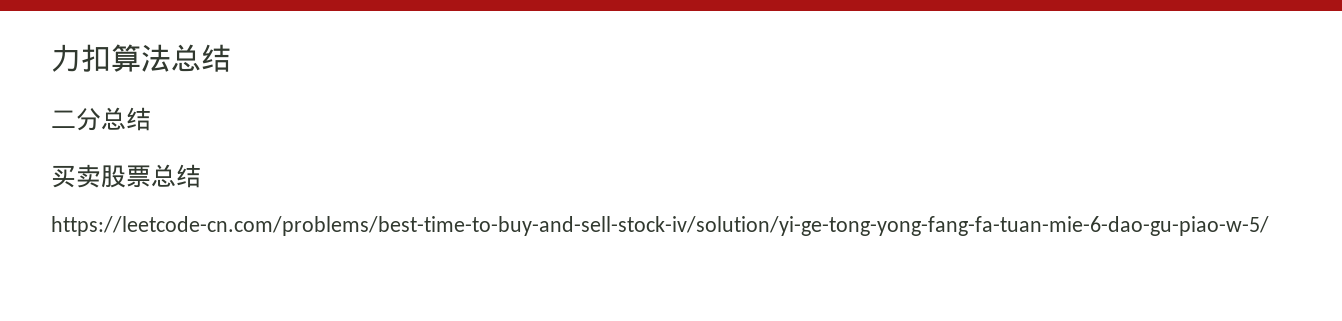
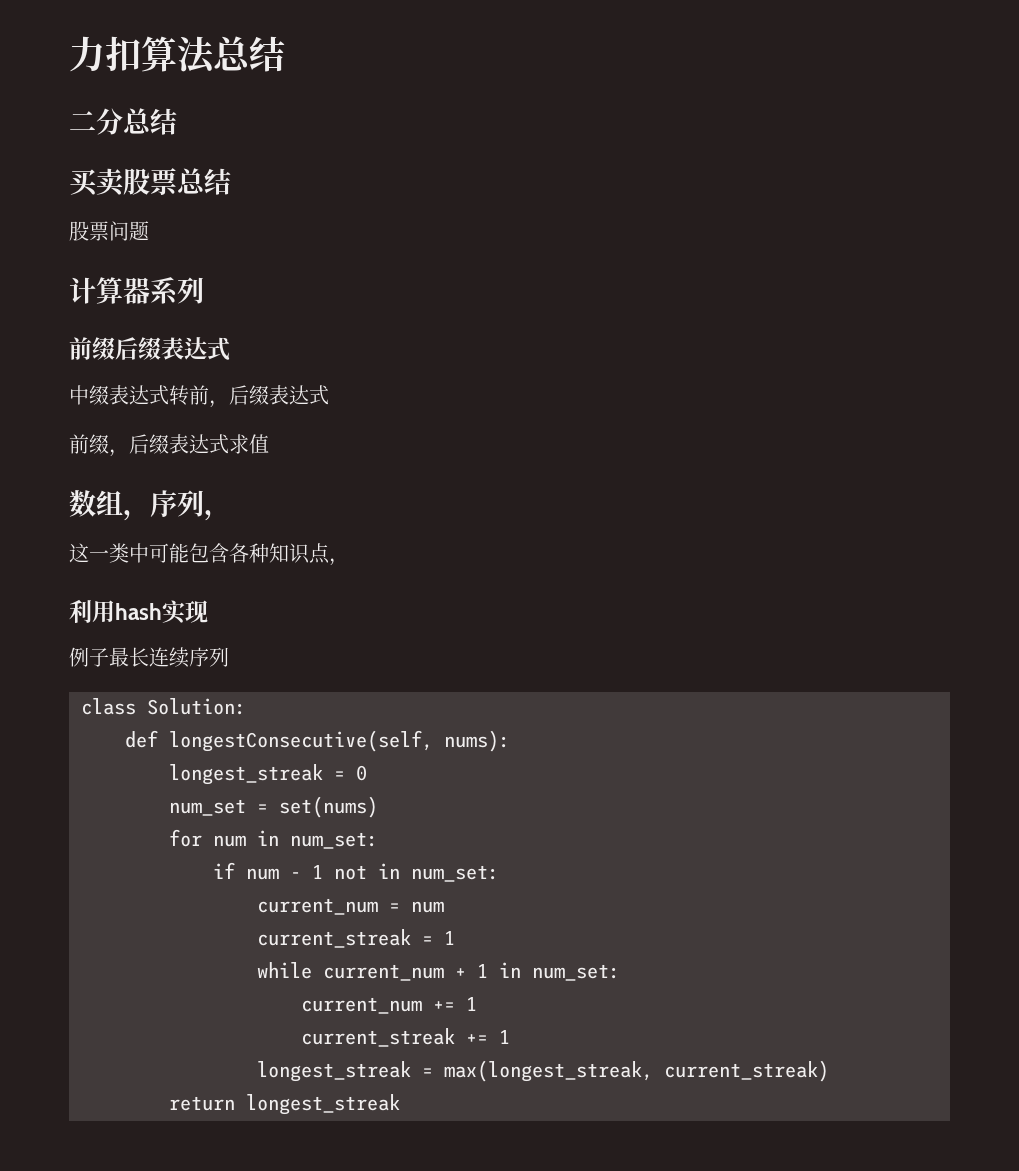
[51,216,1269,236] https://leetcode-cn.com/problems/best-time-to-buy-and-sell-stock-iv/solution/yi-ge-tong-yong-fang-fa-tuan-mie-6-dao-gu-piao-w-5/ -> [69,221,149,241] [69,277,204,305] [69,337,230,361] [69,385,329,408] [69,434,269,457] [69,490,231,521] [69,543,349,566] [69,599,208,624] [69,647,229,668] [81,698,246,715] [125,730,510,752] [169,764,367,785] [169,796,378,818] [169,829,378,849] [213,862,499,882] [257,898,444,915] [257,929,455,948] [257,962,620,981] [301,997,477,1014] [301,1028,510,1047] [257,1060,829,1082] [169,1094,400,1115] 股票问题 // 计算器系列 // 前缀后缀表达式 // 中缀表达式转前，后缀表达式 // 前缀，后缀表达式求值 // 数组，序列， // 这一类中可能包含各种知识点， // 利用hash实现 // 例子最长连续序列 // class Solution: // def longestConsecutive(self, nums): // longest_streak = 0 // num_set = set(nums) // for num in num_set: // if num - 1 not in num_set: // current_num = num // current_streak = 1 // while current_num + 1 in num_set: // current_num += 1 // current_streak += 1 // longest_streak = max(longest_streak, current_streak) // return longest_streak

